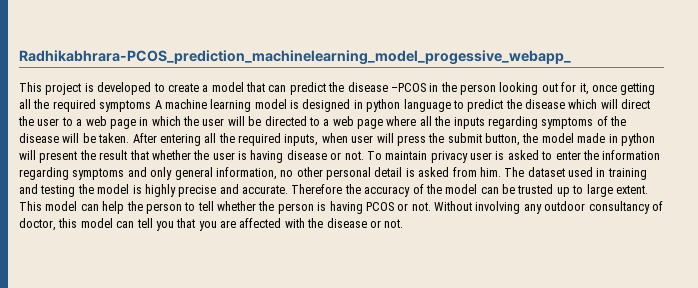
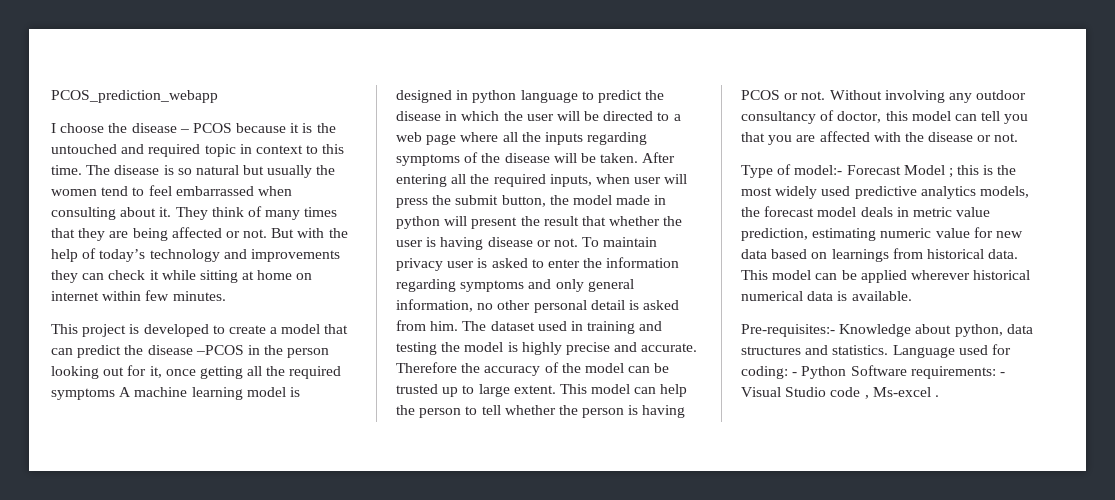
[19,50,571,65] Radhikabhrara-PCOS_prediction_machinelearning_model_progessive_webapp_ -> [51,90,218,103] [51,123,336,133] [51,144,345,157] [51,165,336,178] [51,185,292,196] [51,206,338,220] [51,227,348,241] [51,248,340,262] [51,270,313,283] [51,290,226,301] PCOS_prediction_webapp // I choose the disease – PCOS because it is the untouched and required topic in context to this time. The disease is so natural but usually the women tend to feel embarrassed when consulting about it. They think of many times that they are being affected or not. But with the help of today’s technology and improvements they can check it while sitting at home on internet within few minutes.
[568,99,651,109] [18,116,136,129] which will direct the user to a web page -> (441, 116) none
(404, 223) none -> [741,164,1017,178] [741,186,1029,199] [741,206,991,217] [741,227,1023,241] [741,248,1019,262] [741,270,1031,283] [741,291,912,301] [741,324,1033,337] [741,344,1011,358] [741,365,1005,379] [741,387,939,399] // Type of model:- Forecast Model ; this is the most widely used predictive analytics models, the forecast model deals in metric value prediction, estimating numeric value for new data based on learnings from historical data. This model can be applied wherever historical numerical data is available. // Pre-requisites:- Knowledge about python, data structures and statistics. Language used for coding: - Python Software requirements: - Visual Studio code , Ms-excel .

